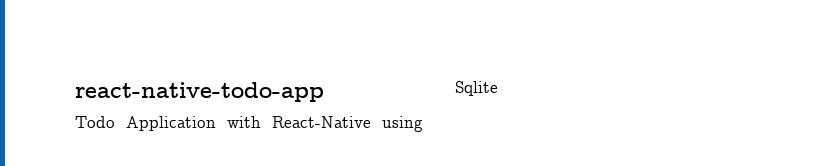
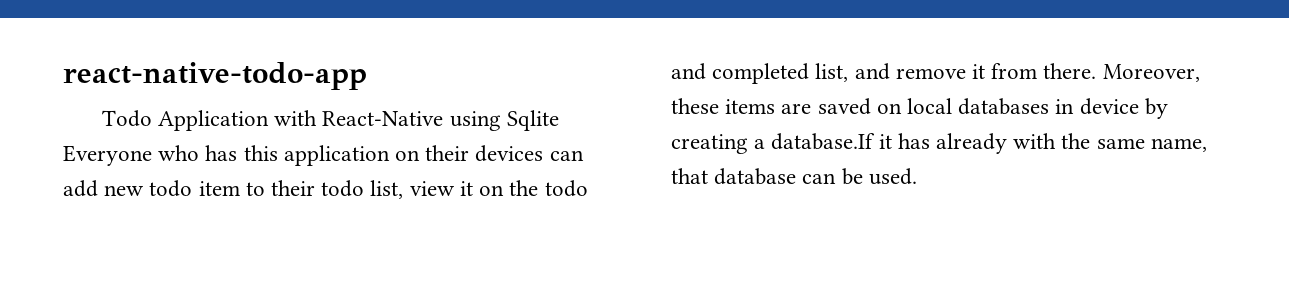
(498, 88) none -> [63,145,584,166] [63,180,588,199] [671,63,1200,84] [671,98,1168,119] [671,133,1207,154] [671,168,917,185] Everyone who has this application on their devices can add new todo item to their todo list, view it on the todo and completed list, and remove it from there. Moreover, these items are saved on local databases in device by creating a database.If it has already with the same name, that database can be used.

